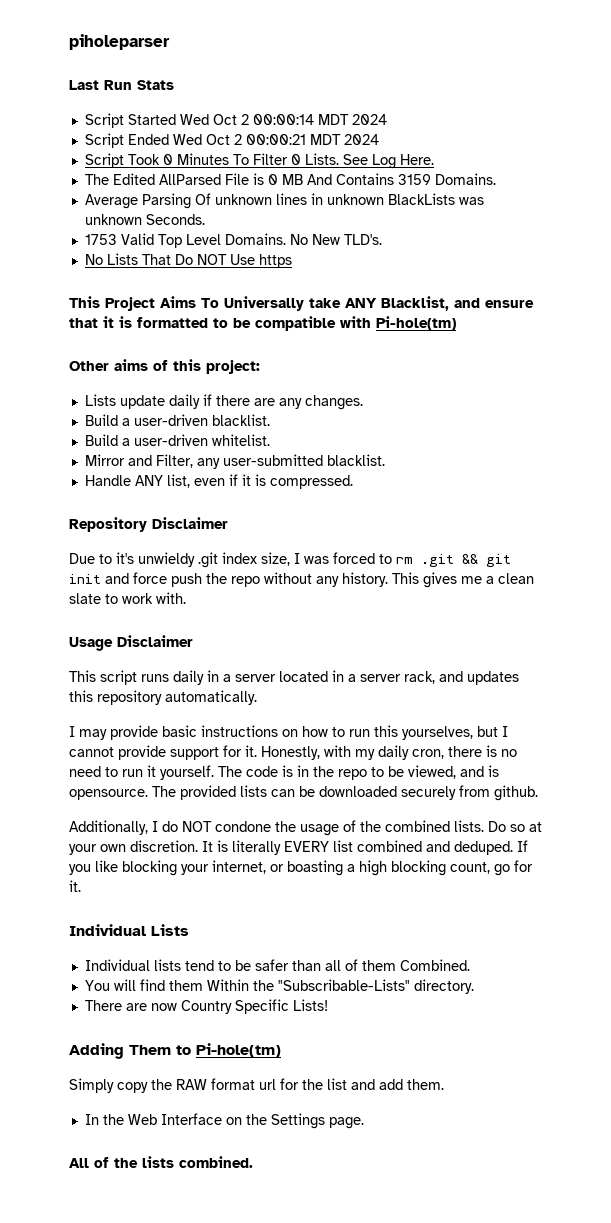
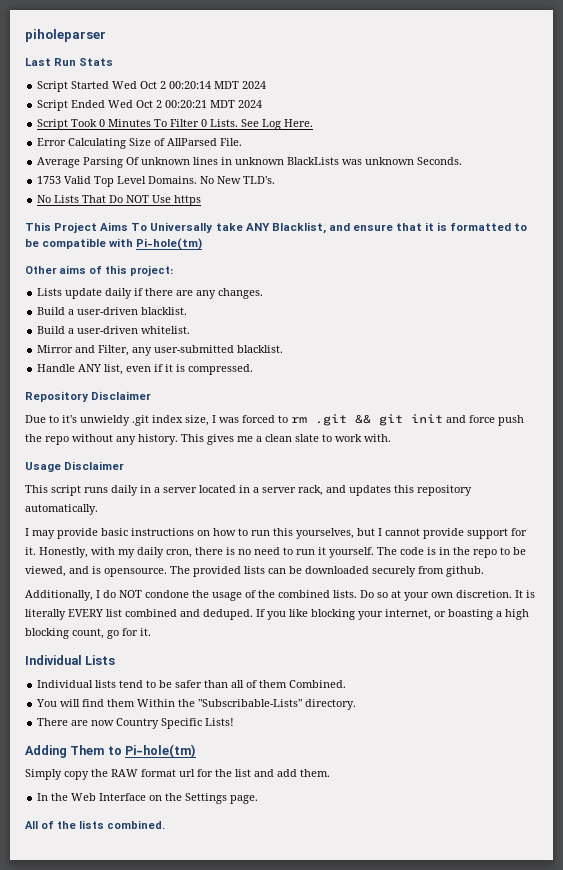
[252,114,314,125] 00:00:14 -> [169,81,212,89] 00:20:14
[245,134,306,145] 00:00:21 -> [165,100,208,108] 00:20:21
[84,173,496,185] The Edited AllParsed File is 0 MB And Contains 3159 Domains. -> [37,138,243,149] Error Calculating Size of AllParsed File.

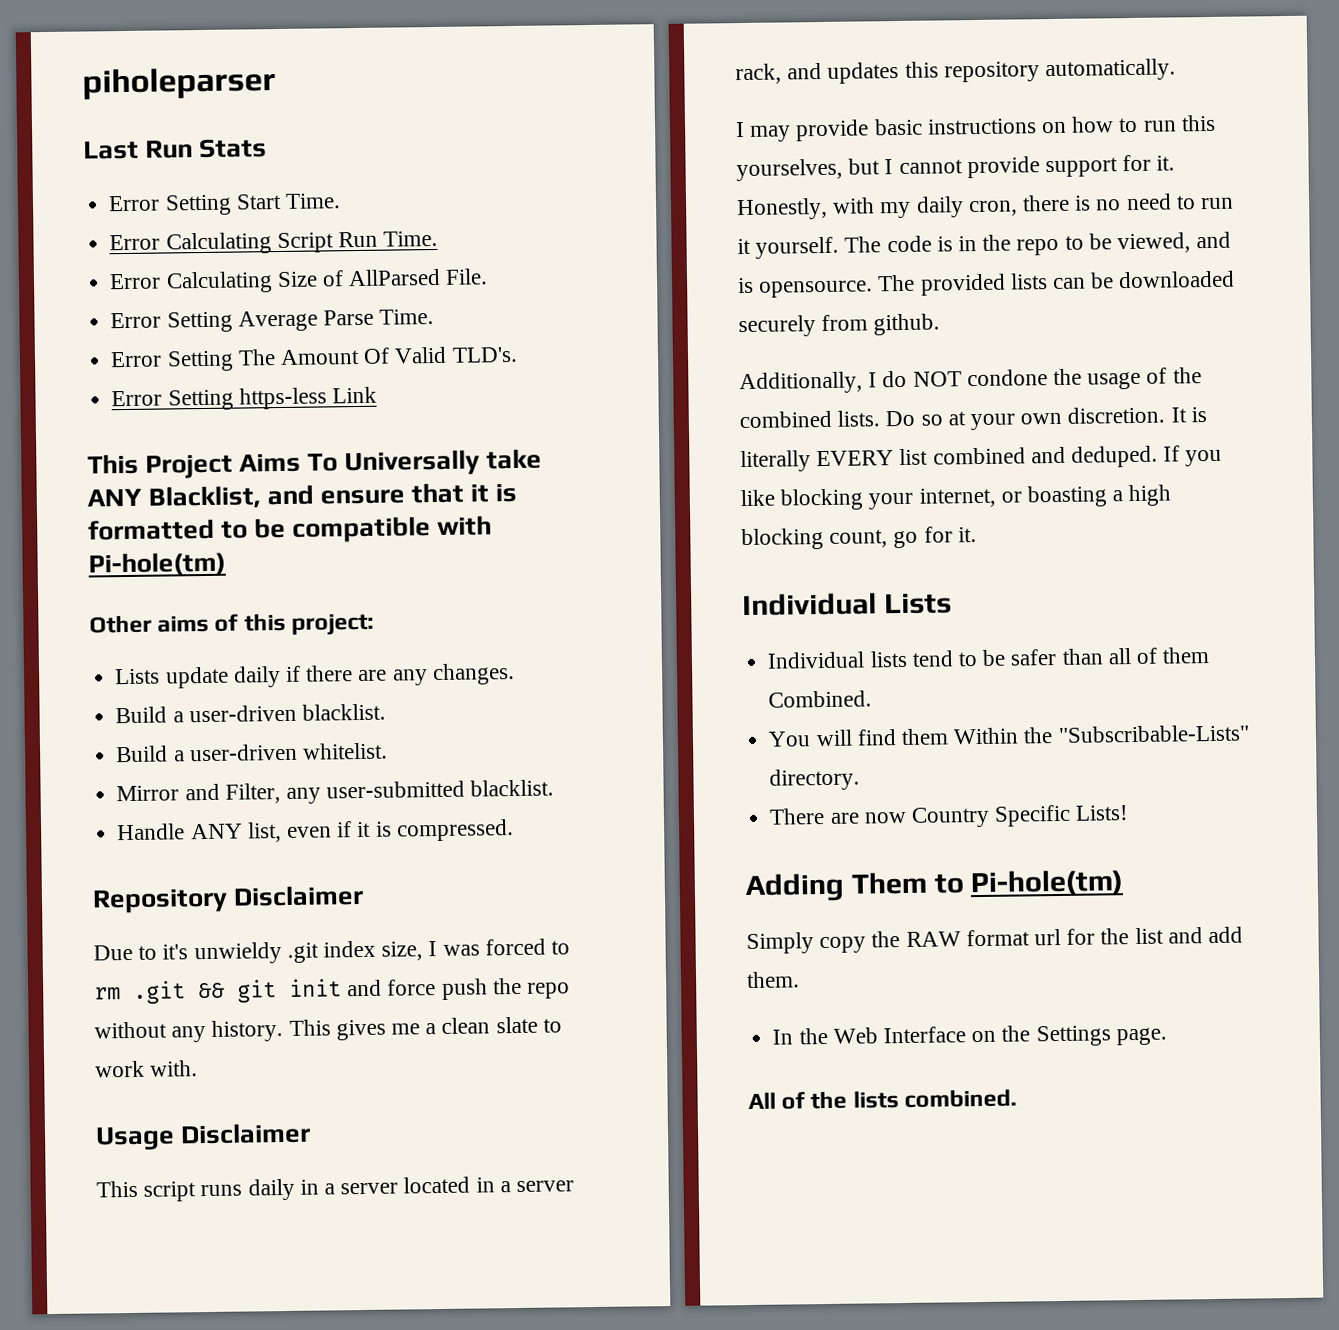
[37,81,267,92] [37,100,263,111] [37,119,314,130] Script Started Wed Oct 2 00:20:14 MDT 2024 // Script Ended Wed Oct 2 00:20:21 MDT 2024 // Script Took 0 Minutes To Filter 0 Lists. See Log Here. -> [108,193,341,216] [109,230,439,255] Error Setting Start Time. // Error Calculating Script Run Time.
[37,157,463,168] [37,176,276,187] [37,195,202,206] Average Parsing Of unknown lines in unknown BlackLists was unknown Seconds. // 1753 Valid Top Level Domains. No New TLD's. // No Lists That Do NOT Use https -> [110,309,435,333] [110,346,518,372] [111,386,377,411] Error Setting Average Parse Time. // Error Setting The Amount Of Valid TLD's. // Error Setting https-less Link

